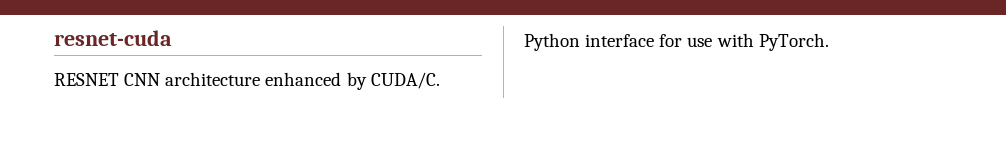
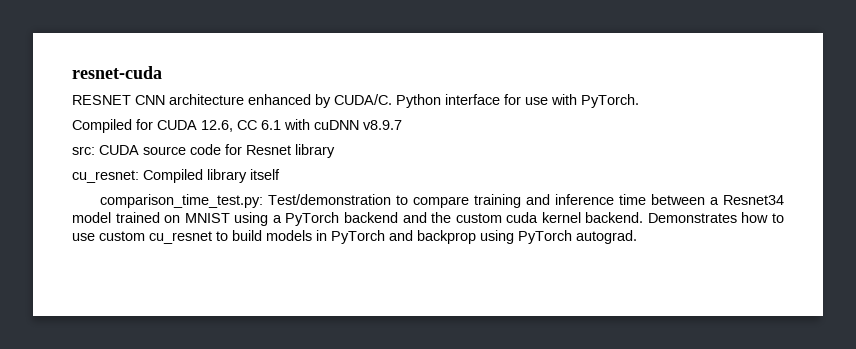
(829, 42) none -> [72,119,402,133] [72,144,335,158] [72,169,280,183] [100,194,784,208] [72,212,784,226] [72,230,637,244] // Compiled for CUDA 12.6, CC 6.1 with cuDNN v8.9.7 // src: CUDA source code for Resnet library // cu_resnet: Compiled library itself // comparison_time_test.py: Test/demonstration to compare training and inference time between a Resnet34 model trained on MNIST using a PyTorch backend and the custom cuda kernel backend. Demonstrates how to use custom cu_resnet to build models in PyTorch and backprop using PyTorch autograd.

